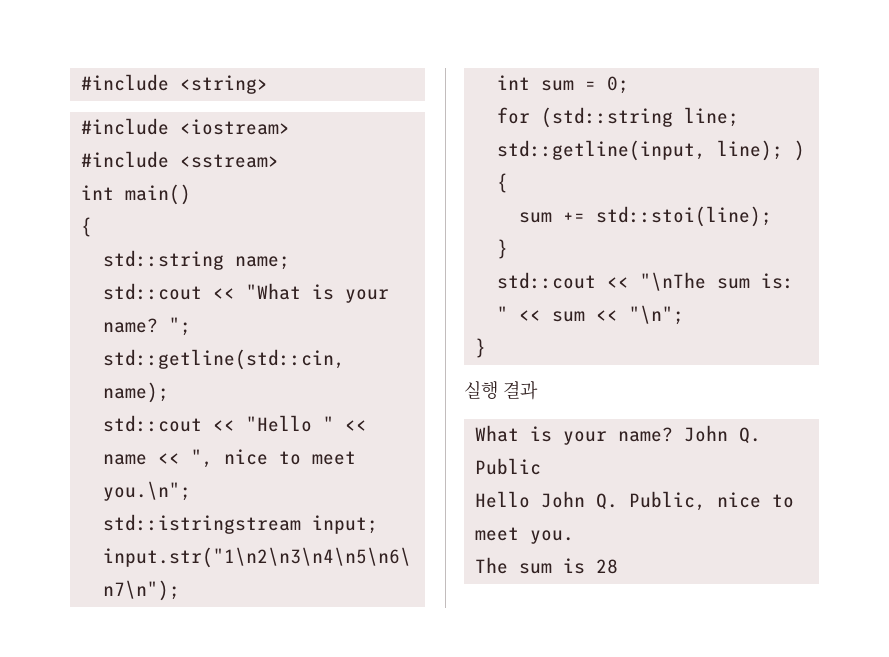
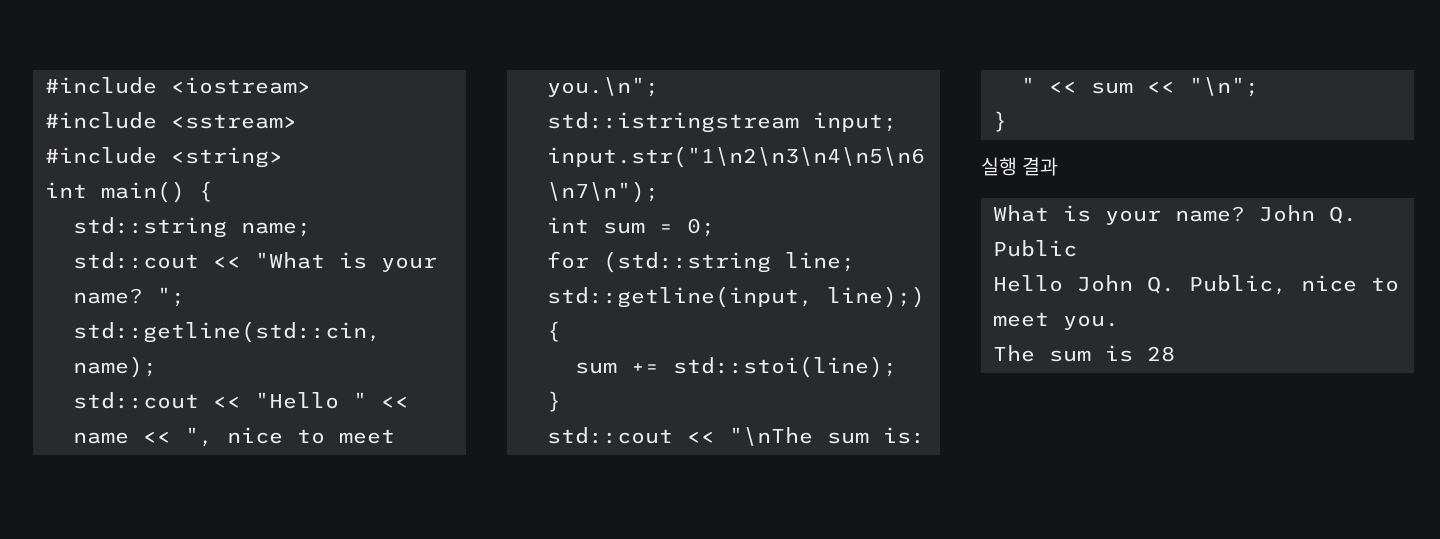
[80,74,268,94] [80,118,169,135] #include <string> // #include -> [44,77,157,94] #include
(279, 161) none -> [44,147,283,168] // #include <string>
(191, 194) // -> (185, 192) none
[716,140,805,161] line); ) -> [826,286,925,308] line);)

